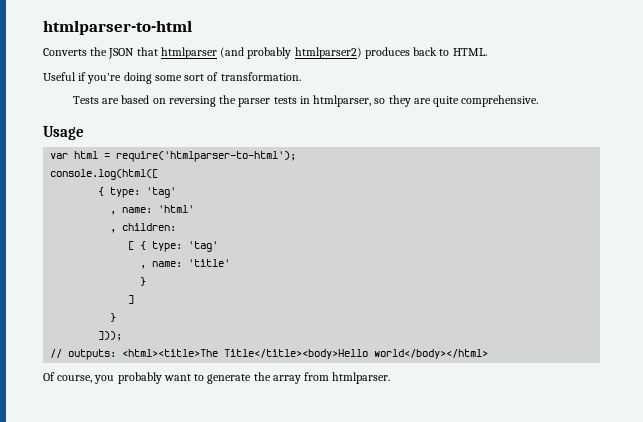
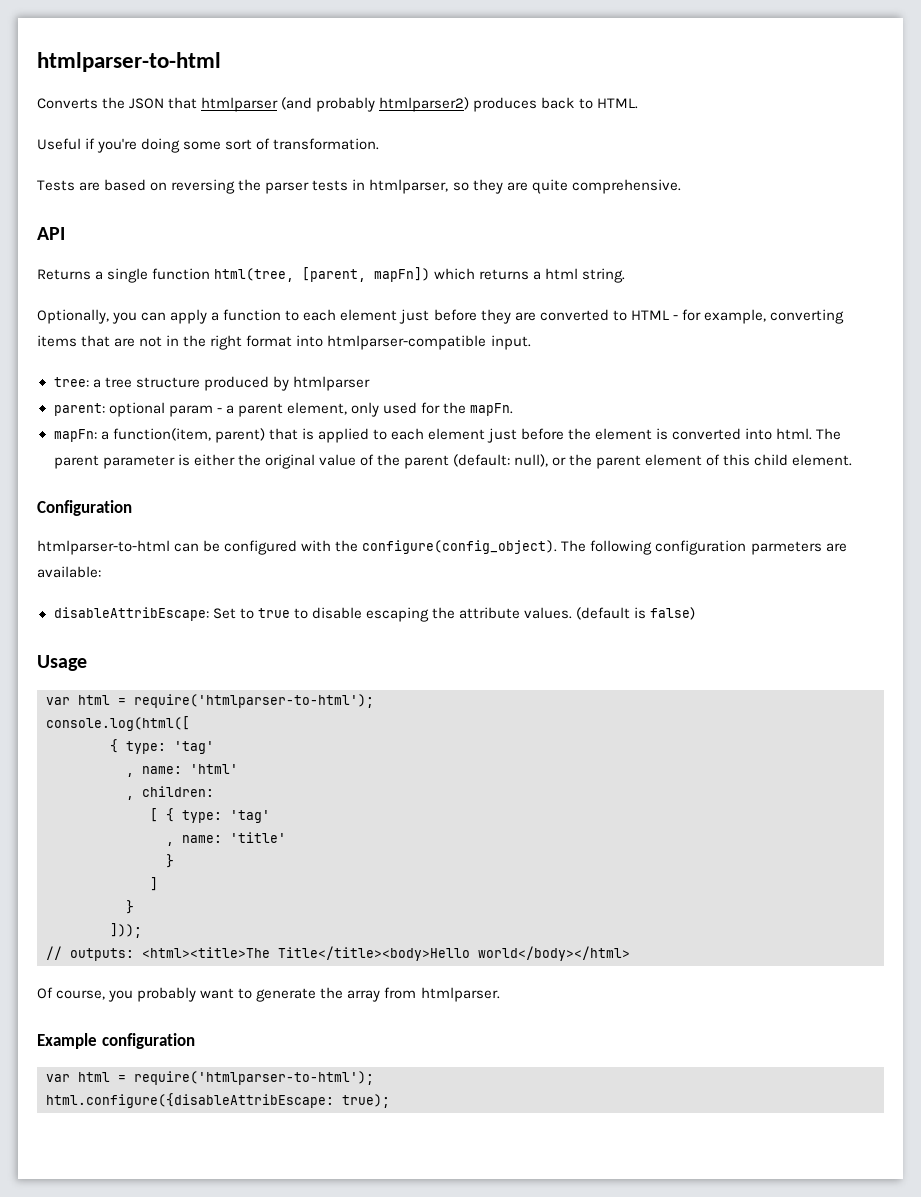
(539, 101) none -> [37,227,65,240] [37,267,626,283] [37,309,844,324] [37,335,531,350] [53,376,370,391] [53,402,514,417] [53,428,842,443] [53,454,853,469] [37,500,132,516] [37,540,847,555] [37,566,101,578] [53,607,696,622] // API // Returns a single function html(tree, [parent, mapFn]) which returns a html string. // Optionally, you can apply a function to each element just before they are converted to HTML - for example, converting items that are not in the right format into htmlparser-compatible input. // tree: a tree structure produced by htmlparser // parent: optional param - a parent element, only used for the mapFn. // mapFn: a function(item, parent) that is applied to each element just before the element is converted into html. The parent parameter is either the original value of the parent (default: null), or the parent element of this child element. // Configuration // htmlparser-to-html can be configured with the configure(config_object). The following configuration parmeters are available: // disableAttribEscape: Set to true to disable escaping the attribute values. (default is false)
(391, 378) none -> [37,1033,195,1049] [46,1071,374,1085] [46,1093,390,1108] // Example configuration // var html = require('htmlparser-to-html'); // html.configure({disableAttribEscape: true);

